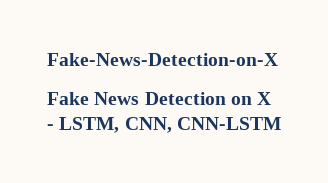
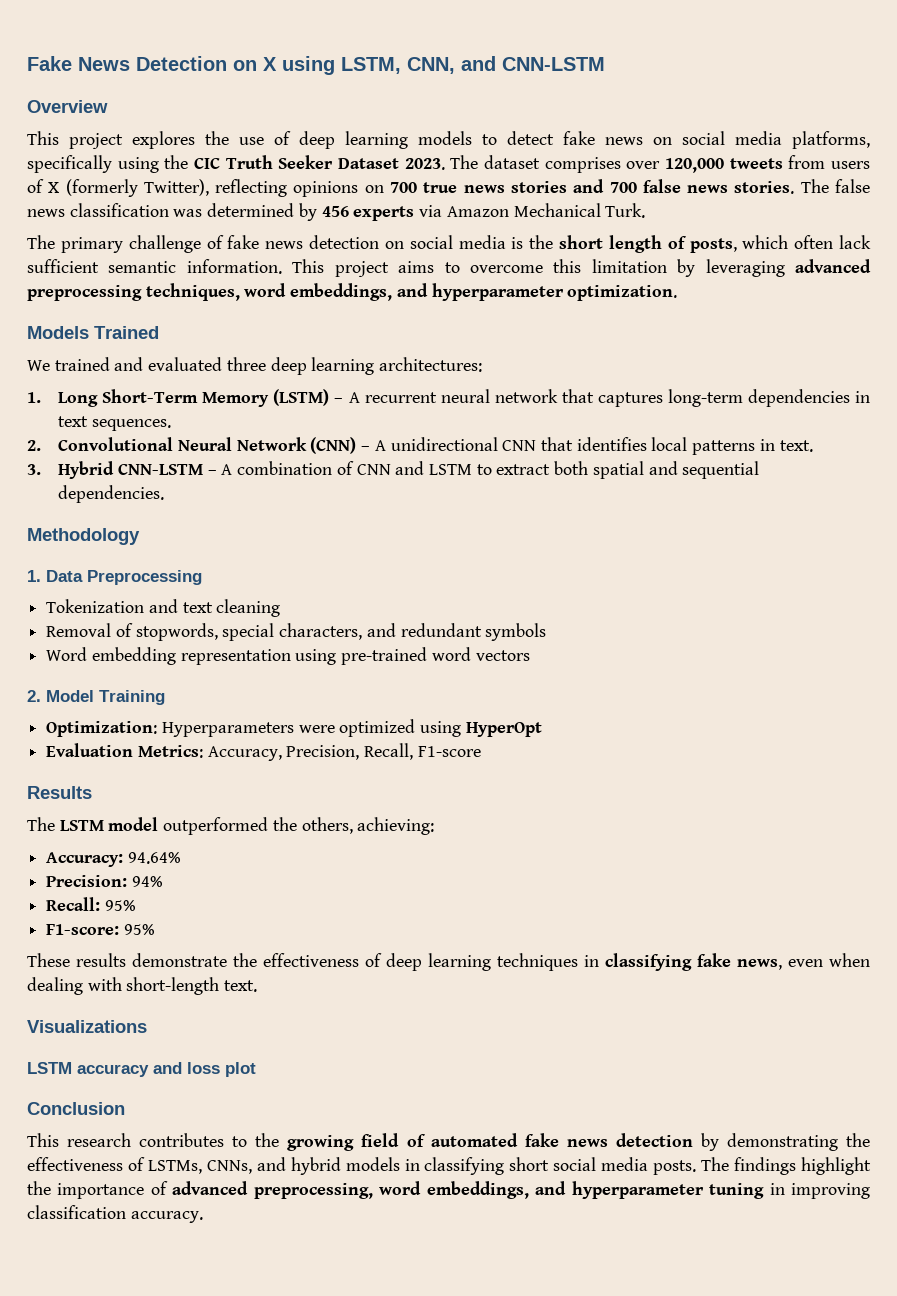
[47,53,278,66] Fake-News-Detection-on-X // -> (27, 63) none
[47,124,54,130] - -> [282,56,335,75] using
[176,117,281,130] CNN-LSTM -> [461,56,605,71] [27,100,108,113] [27,131,870,149] [27,155,870,173] [27,179,870,197] [27,203,646,221] [27,235,872,253] [27,259,871,277] [27,283,678,301] [27,326,159,339] [27,357,483,375] [27,389,871,407] [58,416,171,431] [27,437,813,455] [27,461,760,479] [58,485,165,503] [27,528,140,545] [27,570,202,585] [46,599,281,617] [46,623,547,641] [46,647,530,665] [27,690,165,705] [46,719,542,737] [46,743,481,761] [27,786,92,799] [27,817,435,835] [46,852,181,867] [46,875,163,887] [46,897,136,911] [46,924,155,935] [27,953,870,971] [27,977,258,995] [27,1020,147,1033] [27,1062,256,1077] [27,1102,125,1115] [27,1133,870,1151] [27,1157,871,1175] [27,1181,871,1199] [27,1205,203,1223] and CNN-LSTM // Overview // This project explores the use of deep learning models to detect fake news on social media platforms, specifically using the CIC Truth Seeker Dataset 2023. The dataset comprises over 120,000 tweets from users of X (formerly Twitter), reflecting opinions on 700 true news stories and 700 false news stories. The false news classification was determined by 456 experts via Amazon Mechanical Turk. // The primary challenge of fake news detection on social media is the short length of posts, which often lack sufficient semantic information. This project aims to overcome this limitation by leveraging advanced preprocessing techniques, word embeddings, and hyperparameter optimization. // Models Trained // We trained and evaluated three deep learning architectures: // 1. Long Short-Term Memory (LSTM) – A recurrent neural network that captures long-term dependencies in text sequences. // 2. Convolutional Neural Network (CNN) – A unidirectional CNN that identifies local patterns in text. // 3. Hybrid CNN-LSTM – A combination of CNN and LSTM to extract both spatial and sequential dependencies. // Methodology // 1. Data Preprocessing // Tokenization and text cleaning // Removal of stopwords, special characters, and redundant symbols // Word embedding representation using pre-trained word vectors // 2. Model Training // Optimization: Hyperparameters were optimized using HyperOpt // Evaluation Metrics: Accuracy, Precision, Recall, F1-score // Results // The LSTM model outperformed the others, achieving: // Accuracy: 94.64% // Precision: 94% // Recall: 95% // F1-score: 95% // These results demonstrate the effectiveness of deep learning techniques in classifying fake news, even when dealing with short-length text. // Visualizations // LSTM accuracy and loss plot // Conclusion // This research contributes to the growing field of automated fake news detection by demonstrating the effectiveness of LSTMs, CNNs, and hybrid models in classifying short social media posts. The findings highlight the importance of advanced preprocessing, word embeddings, and hyperparameter tuning in improving classification accuracy.

